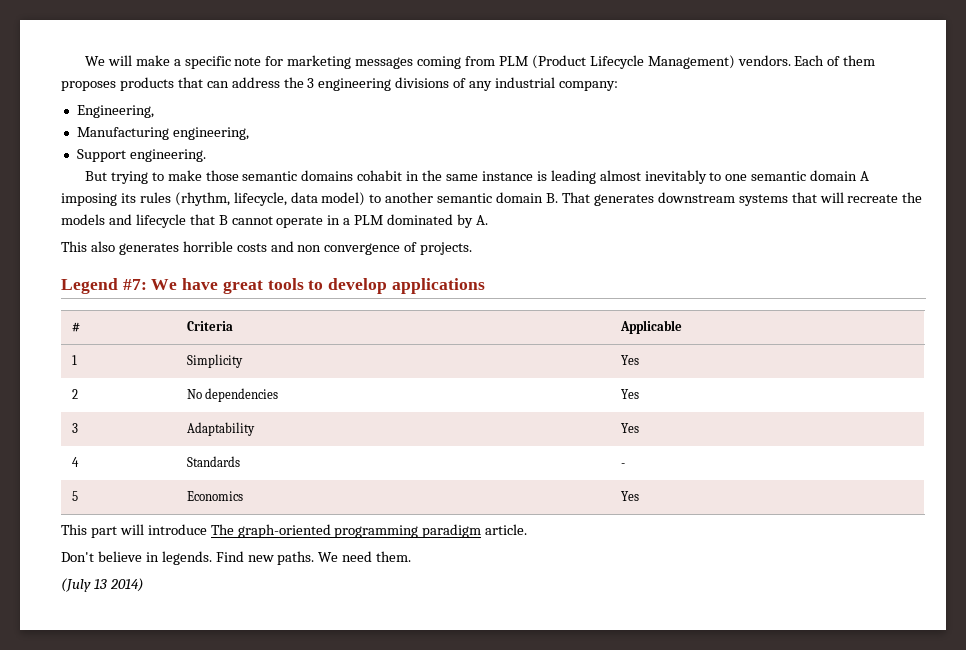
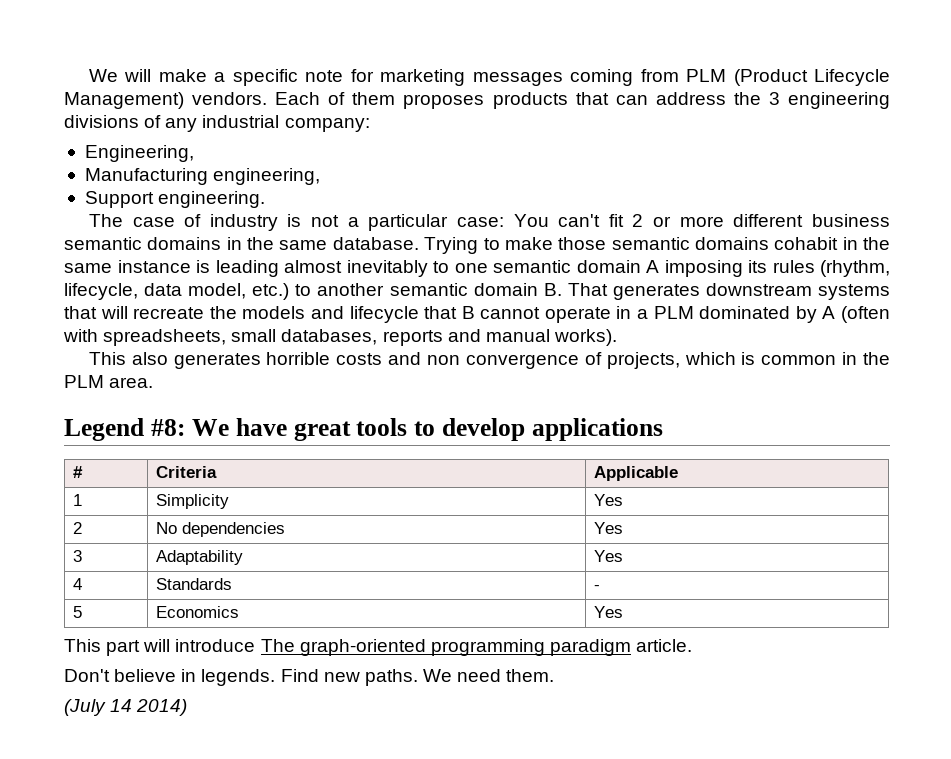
[84,171,148,184] But trying -> [88,214,890,231] [64,237,479,254] The case of industry is not a particular case: You can't fit 2 or more different business semantic domains in the same database. Trying
[321,192,366,206] model) -> [188,283,290,300] model, etc.)
[475,215,488,225] A. -> [822,306,891,323] [63,329,617,346] A (often with spreadsheets, small databases, reports and manual works).
[420,242,473,255] projects. -> [606,352,890,369] [64,375,154,388] projects, which is common in the PLM area.
[122,279,147,290] #7: -> [150,419,185,436] #8:
[93,579,107,589] 13 -> [110,699,133,712] 14

